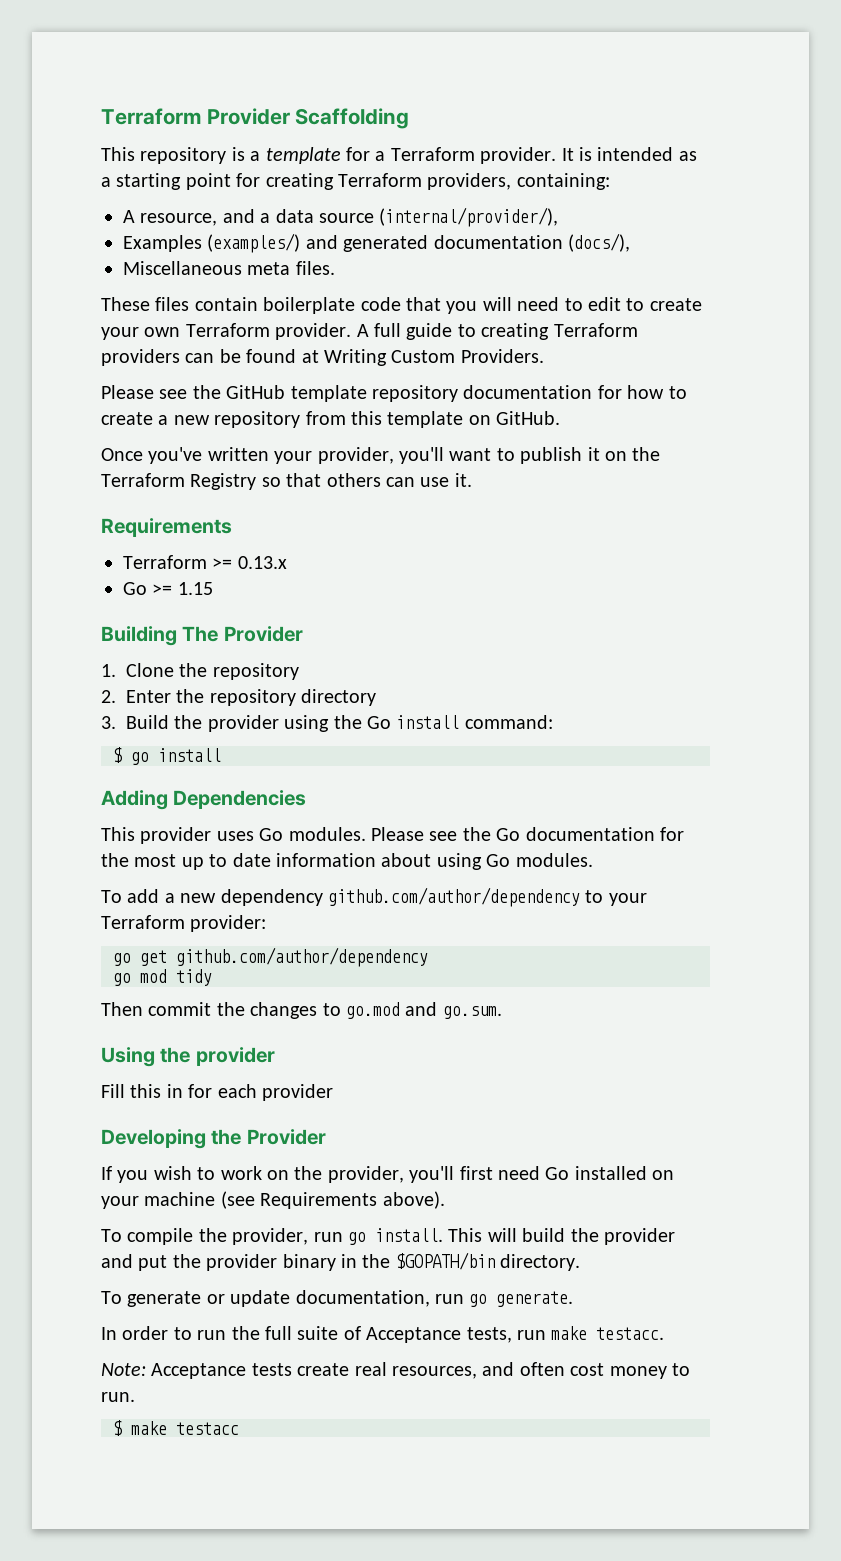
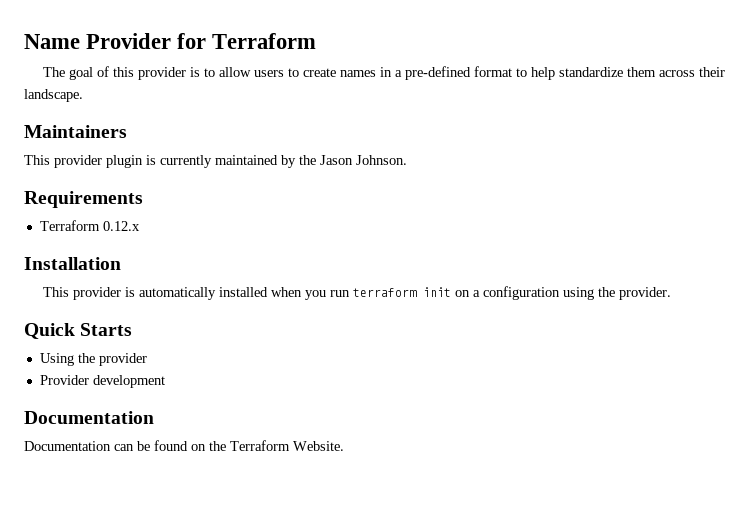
[101,108,410,129] [101,147,697,164] [101,173,610,190] [123,207,559,227] [123,233,630,253] [123,261,335,275] [101,297,702,314] [101,323,638,340] [101,349,544,366] [101,385,687,402] [101,411,561,428] [101,447,661,464] [101,473,472,490] [101,518,232,537] [123,555,287,569] [123,582,213,595] [101,626,303,646] [101,663,299,680] [101,689,377,706] [101,715,553,732] [113,747,221,765] [101,790,307,810] [101,827,684,844] [101,853,593,870] [101,887,647,907] [101,915,267,932] [113,947,428,967] [113,969,212,986] [101,1002,502,1019] [101,1047,275,1067] [101,1084,333,1101] [101,1129,326,1149] [101,1166,675,1183] [101,1191,445,1209] [101,1228,675,1245] [101,1252,581,1271] [101,1290,574,1307] [101,1326,665,1343] [101,1362,690,1379] [101,1392,135,1402] [113,1420,239,1436] Terraform Provider Scaffolding // This repository is a template for a Terraform provider. It is intended as a starting point for creating Terraform providers, containing: // A resource, and a data source (internal/provider/), // Examples (examples/) and generated documentation (docs/), // Miscellaneous meta files. // These files contain boilerplate code that you will need to edit to create your own Terraform provider. A full guide to creating Terraform providers can be found at Writing Custom Providers. // Please see the GitHub template repository documentation for how to create a new repository from this template on GitHub. // Once you've written your provider, you'll want to publish it on the Terraform Registry so that others can use it. // Requirements // Terraform >= 0.13.x // Go >= 1.15 // Building The Provider // 1. Clone the repository // 2. Enter the repository directory // 3. Build the provider using the Go install command: // $ go install // Adding Dependencies // This provider uses Go modules. Please see the Go documentation for the most up to date information about using Go modules. // To add a new dependency github.com/author/dependency to your Terraform provider: // go get github.com/author/dependency // go mod tidy // Then commit the changes to go.mod and go.sum. // Using the provider // Fill this in for each provider // Developing the Provider // If you wish to work on the provider, you'll first need Go installed on your machine (see Requirements above). // To compile the provider, run go install. This will build the provider and put the provider binary in the $GOPATH/bin directory. // To generate or update documentation, run go generate. // In order to run the full suite of Acceptance tests, run make testacc. // Note: Acceptance tests create real resources, and often cost money to run. // $ make testacc -> [24,33,317,49] [43,66,726,80] [24,89,83,102] [24,125,127,138] [24,155,407,168] [24,191,143,208] [39,220,140,231] [24,257,121,270] [43,286,672,300] [24,323,133,339] [39,353,147,366] [39,375,165,388] [24,411,154,424] [24,440,344,451] Name Provider for Terraform // The goal of this provider is to allow users to create names in a pre-defined format to help standardize them across their landscape. // Maintainers // This provider plugin is currently maintained by the Jason Johnson. // Requirements // Terraform 0.12.x // Installation // This provider is automatically installed when you run terraform init on a configuration using the provider. // Quick Starts // Using the provider // Provider development // Documentation // Documentation can be found on the Terraform Website.

